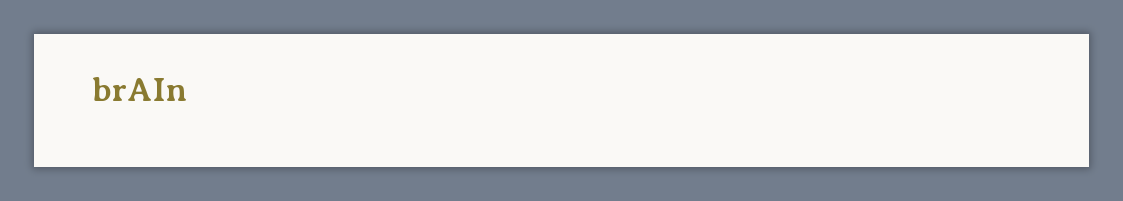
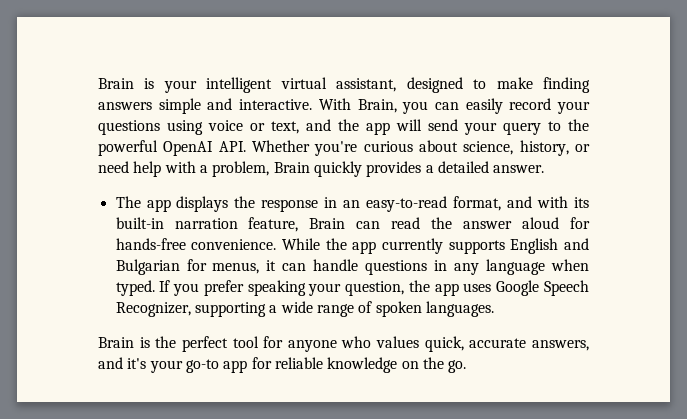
[92,77,187,101] brAIn -> [98,77,590,93] [98,98,590,114] [98,119,589,135] [98,140,590,156] [98,161,545,177] [115,196,589,212] [115,217,590,232] [115,238,589,254] [115,259,589,275] [115,280,589,296] [115,301,494,317] [98,336,589,352] [98,357,467,373] Brain is your intelligent virtual assistant, designed to make finding answers simple and interactive. With Brain, you can easily record your questions using voice or text, and the app will send your query to the powerful OpenAI API. Whether you're curious about science, history, or need help with a problem, Brain quickly provides a detailed answer. // The app displays the response in an easy-to-read format, and with its built-in narration feature, Brain can read the answer aloud for hands-free convenience. While the app currently supports English and Bulgarian for menus, it can handle questions in any language when typed. If you prefer speaking your question, the app uses Google Speech Recognizer, supporting a wide range of spoken languages. // Brain is the perfect tool for anyone who values quick, accurate answers, and it's your go-to app for reliable knowledge on the go.

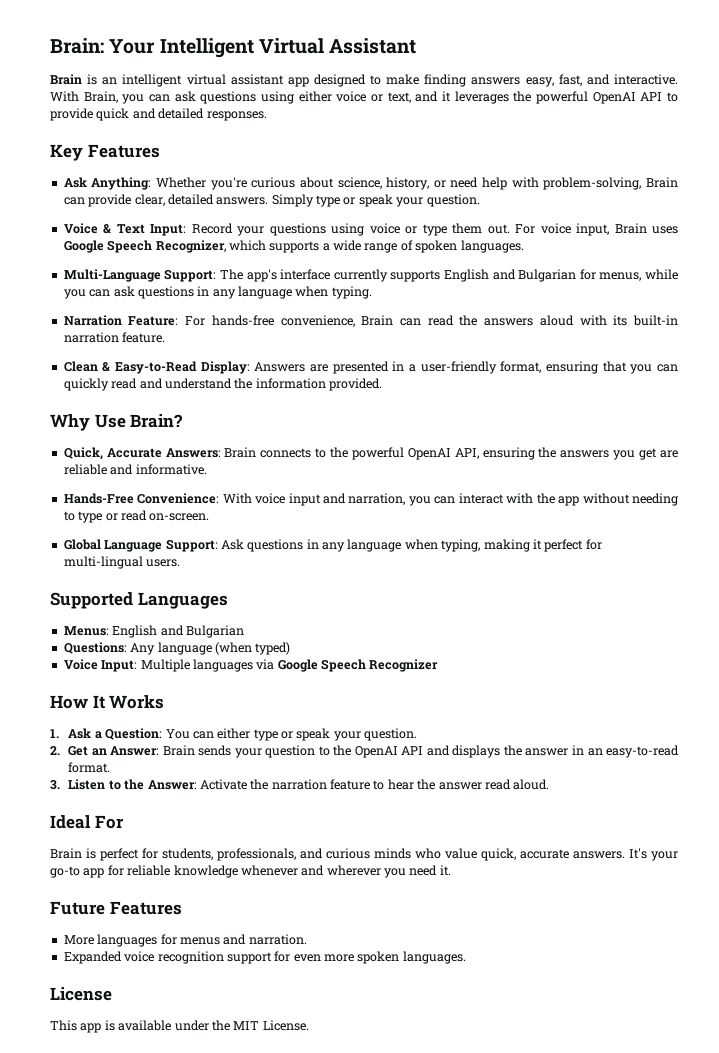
[98,78,197,93] Brain is your -> [50,38,417,58] [50,74,118,85] Brain: Your Intelligent Virtual Assistant // Brain is an
[336,78,397,92] assistant, -> [230,74,309,87] assistant app
[158,98,201,114] simple -> [525,74,582,87] easy, fast,
[465,98,590,114] [98,120,203,135] easily record your questions using -> [174,91,332,104] ask questions using either
[338,119,589,135] [98,140,246,156] the app will send your query to the powerful OpenAI API. -> [442,91,678,104] [50,108,267,121] [50,144,160,161] [63,177,152,190] it leverages the powerful OpenAI API to provide quick and detailed responses. // Key Features // Ask Anything:
[199,161,545,177] [115,196,589,212] [115,217,590,232] [115,238,377,254] a problem, Brain quickly provides a detailed answer. // The app displays the response in an easy-to-read format, and with its built-in narration feature, Brain can read the answer aloud for hands-free convenience. While the app -> [543,177,678,190] [63,194,480,207] [63,223,679,236] [63,240,524,253] [63,269,331,282] problem-solving, Brain can provide clear, detailed answers. Simply type or speak your question. // Voice & Text Input: Record your questions using voice or type them out. For voice input, Brain uses Google Speech Recognizer, which supports a wide range of spoken languages. // Multi-Language Support: The app's interface
[266,259,589,275] [115,280,589,296] [115,301,494,317] [98,336,589,352] [98,357,147,369] it can handle questions in any language when typed. If you prefer speaking your question, the app uses Google Speech Recognizer, supporting a wide range of spoken languages. // Brain is the perfect tool for anyone who values quick, accurate answers, and it's -> [644,269,678,280] [63,286,372,299] [63,315,678,327] [63,332,166,343] [63,361,679,374] [63,378,382,391] [50,414,184,431] [63,447,678,460] [63,464,207,475] [63,493,678,506] [63,510,210,523] [63,539,602,552] [63,556,181,569] [50,592,228,609] [63,625,244,638] [63,642,291,655] [63,659,439,672] [50,695,165,709] [50,728,418,741] [50,745,680,758] [68,762,111,773] [50,779,550,790] [50,815,124,829] [50,848,647,861] while you can ask questions in any language when typing. // Narration Feature: For hands-free convenience, Brain can read the answers aloud with its built-in narration feature. // Clean & Easy-to-Read Display: Answers are presented in a user-friendly format, ensuring that you can quickly read and understand the information provided. // Why Use Brain? // Quick, Accurate Answers: Brain connects to the powerful OpenAI API, ensuring the answers you get are reliable and informative. // Hands-Free Convenience: With voice input and narration, you can interact with the app without needing to type or read on-screen. // Global Language Support: Ask questions in any language when typing, making it perfect for multi-lingual users. // Supported Languages // Menus: English and Bulgarian // Questions: Any language (when typed) // Voice Input: Multiple languages via Google Speech Recognizer // How It Works // 1. Ask a Question: You can either type or speak your question. // 2. Get an Answer: Brain sends your question to the OpenAI API and displays the answer in an easy-to-read format. // 3. Listen to the Answer: Activate the narration feature to hear the answer read aloud. // Ideal For // Brain is perfect for students, professionals, and curious minds who value quick, accurate answers. It's
[401,357,467,373] on the go. -> [240,865,451,878] [50,901,182,915] [63,934,307,947] [63,951,466,964] [50,987,112,1001] [50,1020,309,1033] whenever and wherever you need it. // Future Features // More languages for menus and narration. // Expanded voice recognition support for even more spoken languages. // License // This app is available under the MIT License.

